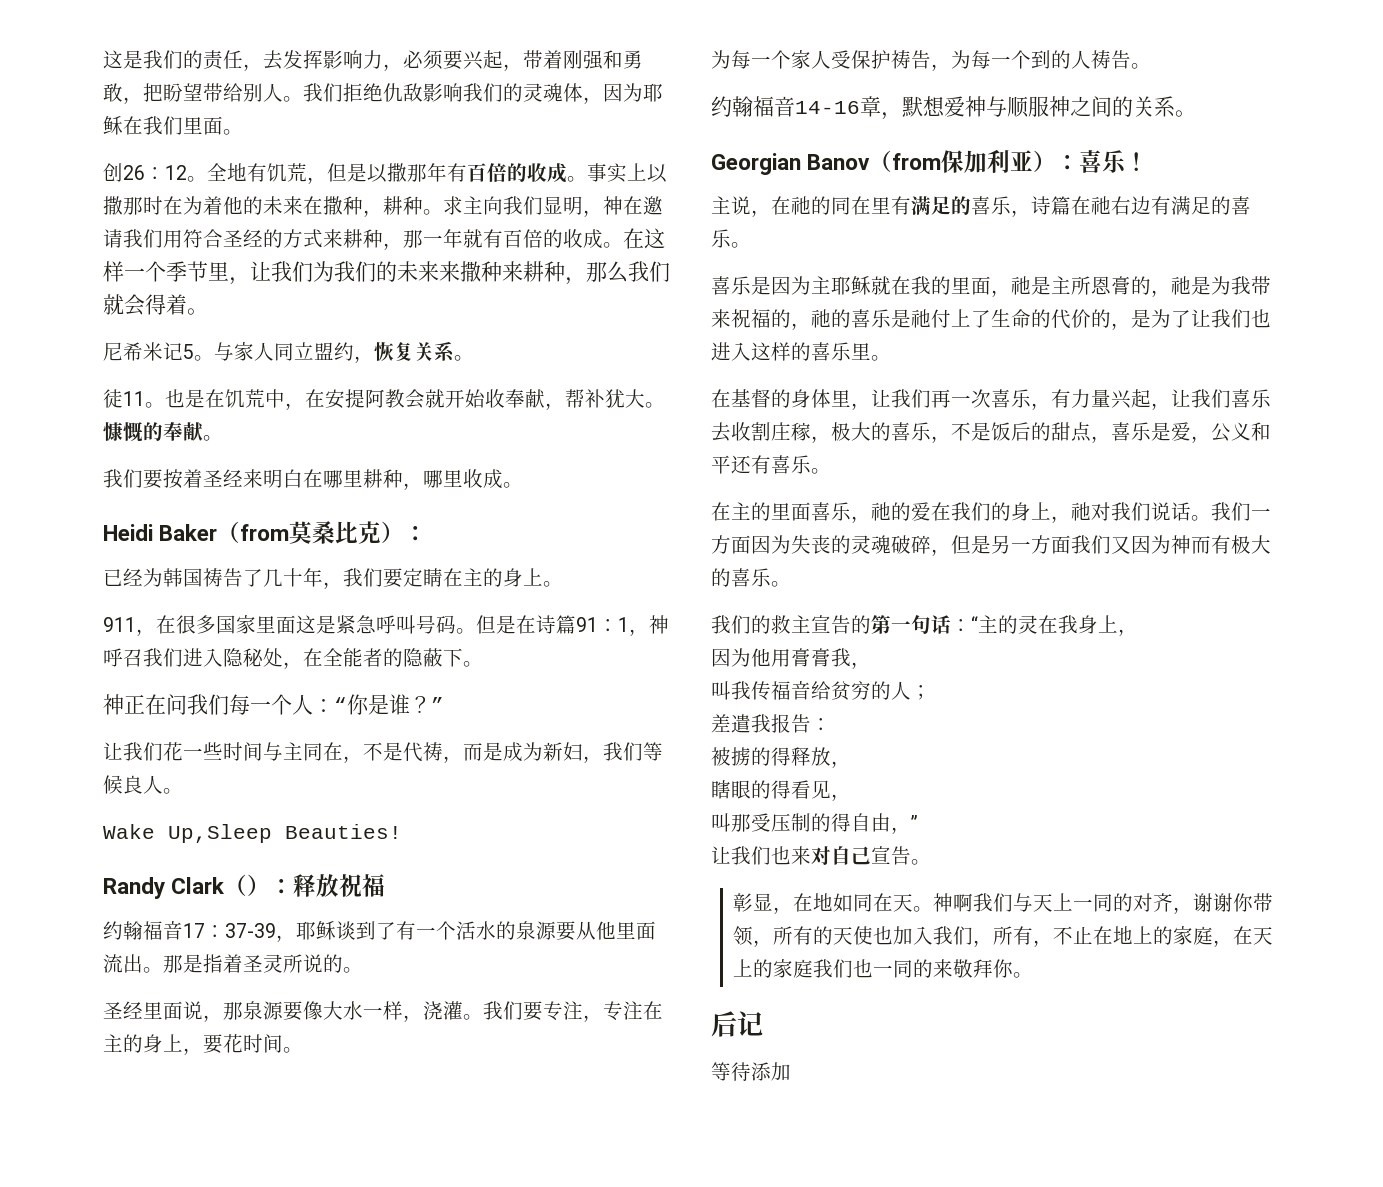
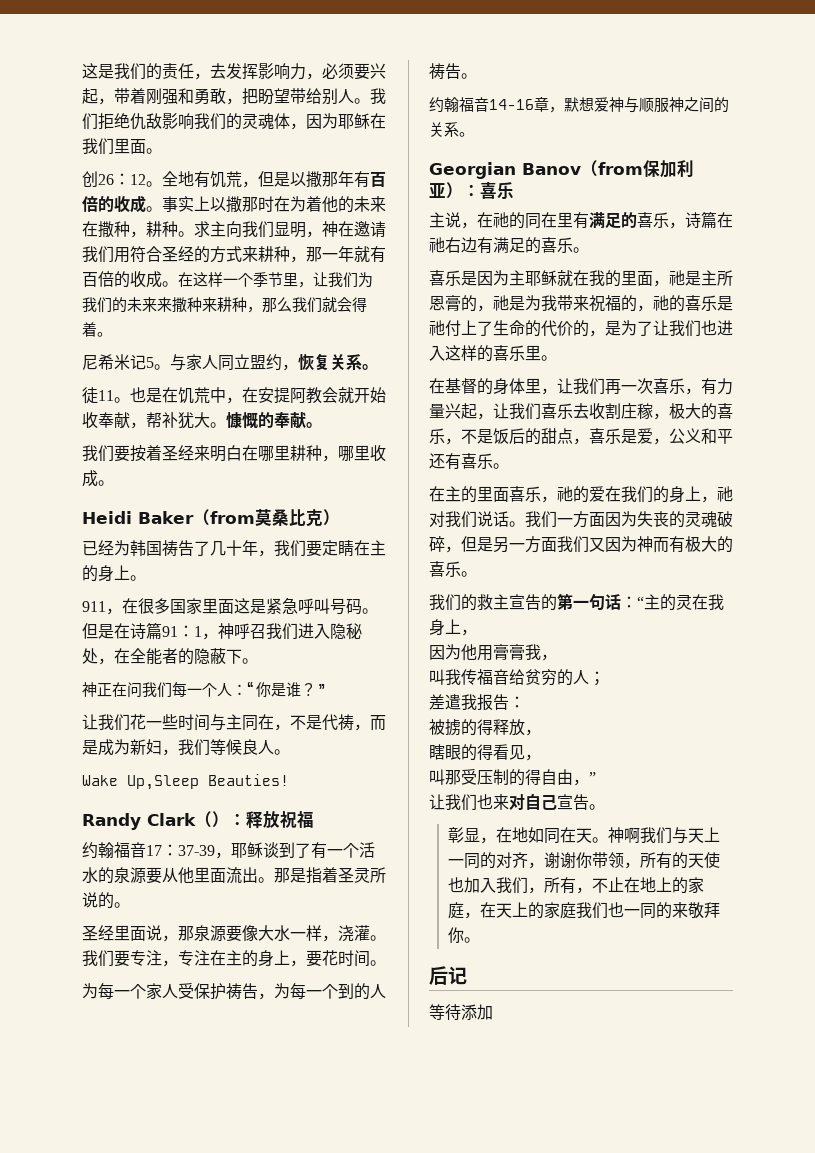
[404,526,428,541] ： -> (340, 517) none
[1125,152,1149,171] ！ -> (514, 191) none

